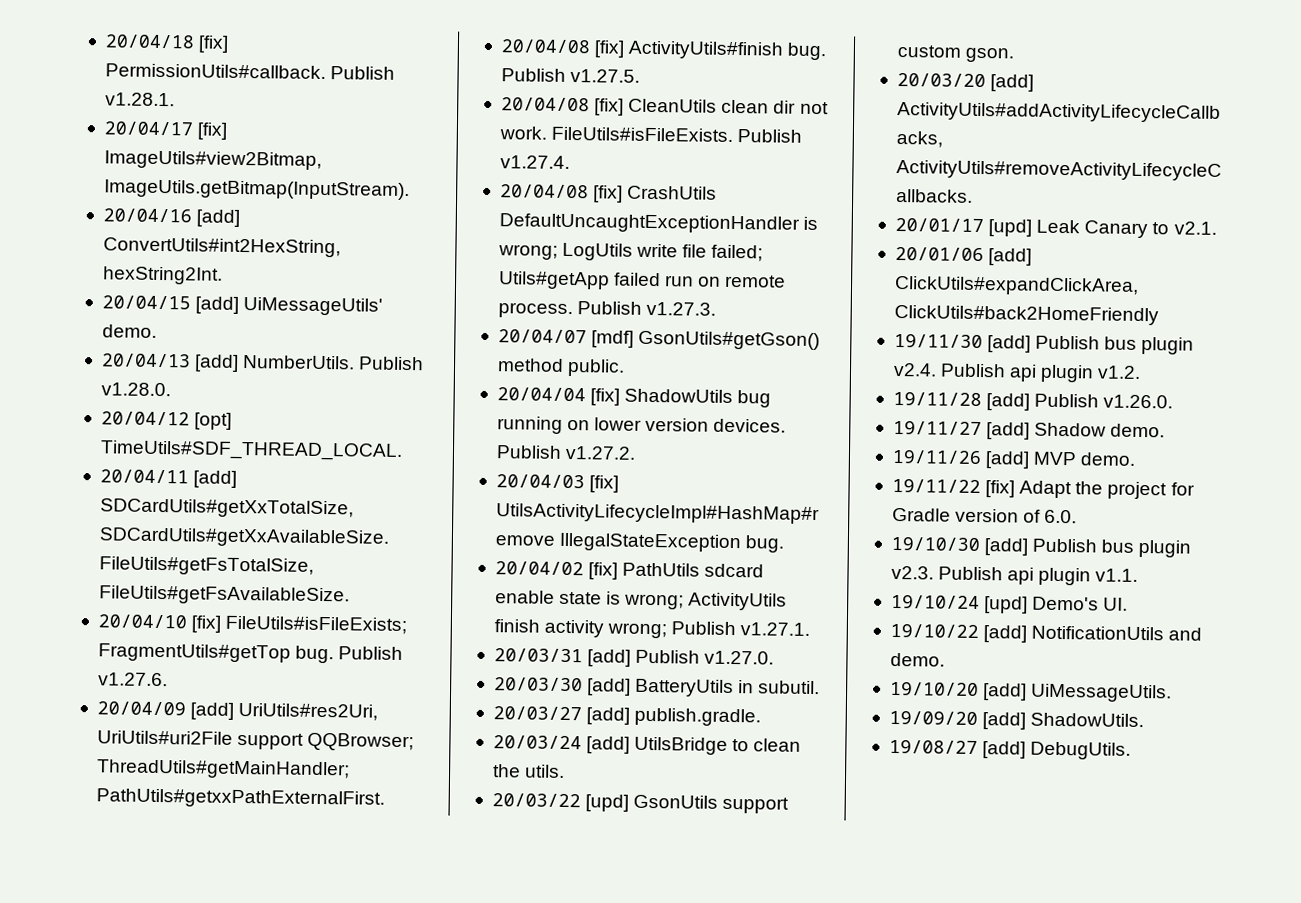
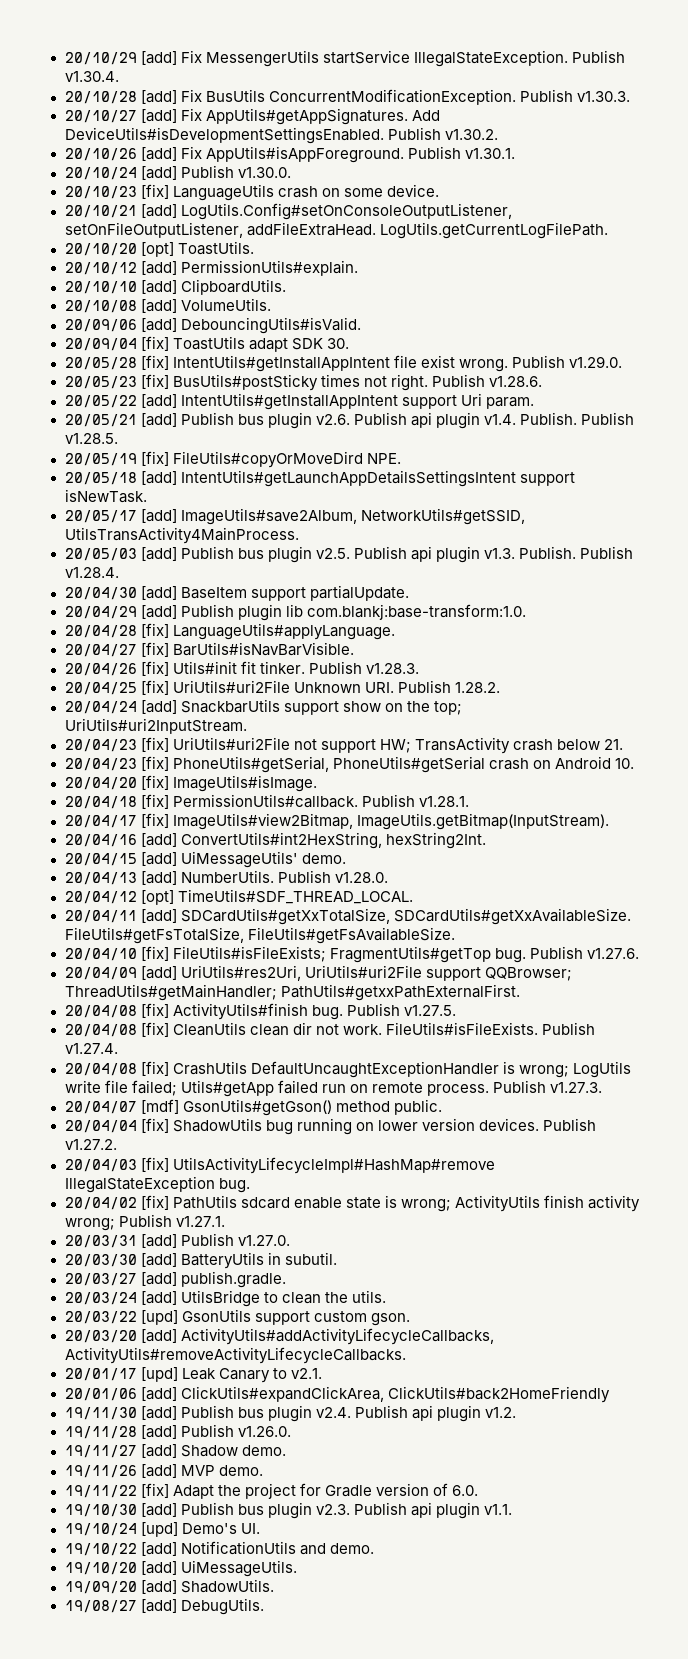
(104, 41) none -> [64,50,625,67] [64,71,119,82] [64,89,630,105] [64,108,440,125] [64,127,498,144] [64,146,515,163] [64,165,291,180] [64,184,439,201] [64,203,512,220] [64,222,608,239] [64,241,254,257] [64,260,358,276] [64,279,286,295] [64,298,271,313] [64,317,361,334] [64,336,349,352] [64,355,622,372] [64,374,542,391] [64,393,534,410] [64,412,635,429] [64,433,118,444] [64,451,401,468] [64,470,575,487] [64,489,147,503] [64,508,525,525] [64,527,299,544] [64,546,634,563] [64,567,119,578] [64,585,409,601] [64,604,526,621] [64,623,395,640] [64,642,354,657] [64,661,419,676] [64,680,500,695] [64,699,462,715] [64,718,247,734] [64,737,623,754] [64,756,634,773] [64,775,317,792] 20/10/29 [add] Fix MessengerUtils startService IllegalStateException. Publish v1.30.4. // 20/10/28 [add] Fix BusUtils ConcurrentModificationException. Publish v1.30.3. // 20/10/27 [add] Fix AppUtils#getAppSignatures. Add DeviceUtils#isDevelopmentSettingsEnabled. Publish v1.30.2. // 20/10/26 [add] Fix AppUtils#isAppForeground. Publish v1.30.1. // 20/10/24 [add] Publish v1.30.0. // 20/10/23 [fix] LanguageUtils crash on some device. // 20/10/21 [add] LogUtils.Config#setOnConsoleOutputListener, setOnFileOutputListener, addFileExtraHead. LogUtils.getCurrentLogFilePath. // 20/10/20 [opt] ToastUtils. // 20/10/12 [add] PermissionUtils#explain. // 20/10/10 [add] ClipboardUtils. // 20/10/08 [add] VolumeUtils. // 20/09/06 [add] DebouncingUtils#isValid. // 20/09/04 [fix] ToastUtils adapt SDK 30. // 20/05/28 [fix] IntentUtils#getInstallAppIntent file exist wrong. Publish v1.29.0. // 20/05/23 [fix] BusUtils#postSticky times not right. Publish v1.28.6. // 20/05/22 [add] IntentUtils#getInstallAppIntent support Uri param. // 20/05/21 [add] Publish bus plugin v2.6. Publish api plugin v1.4. Publish. Publish v1.28.5. // 20/05/19 [fix] FileUtils#copyOrMoveDird NPE. // 20/05/18 [add] IntentUtils#getLaunchAppDetailsSettingsIntent support isNewTask. // 20/05/17 [add] ImageUtils#save2Album, NetworkUtils#getSSID, UtilsTransActivity4MainProcess. // 20/05/03 [add] Publish bus plugin v2.5. Publish api plugin v1.3. Publish. Publish v1.28.4. // 20/04/30 [add] BaseItem support partialUpdate. // 20/04/29 [add] Publish plugin lib com.blankj:base-transform:1.0. // 20/04/28 [fix] LanguageUtils#applyLanguage. // 20/04/27 [fix] BarUtils#isNavBarVisible. // 20/04/26 [fix] Utils#init fit tinker. Publish v1.28.3. // 20/04/25 [fix] UriUtils#uri2File Unknown URI. Publish 1.28.2. // 20/04/24 [add] SnackbarUtils support show on the top; UriUtils#uri2InputStream. // 20/04/23 [fix] UriUtils#uri2File not support HW; TransActivity crash below 21. // 20/04/23 [fix] PhoneUtils#getSerial, PhoneUtils#getSerial crash on Android 10. // 20/04/20 [fix] ImageUtils#isImage. //

